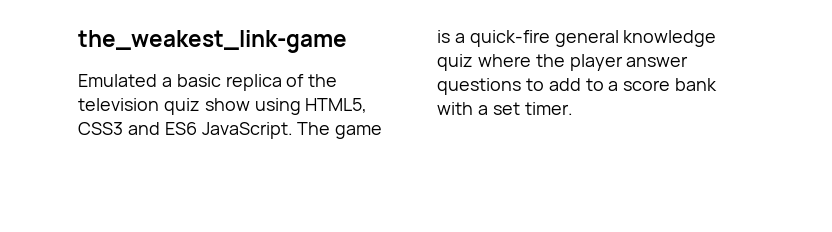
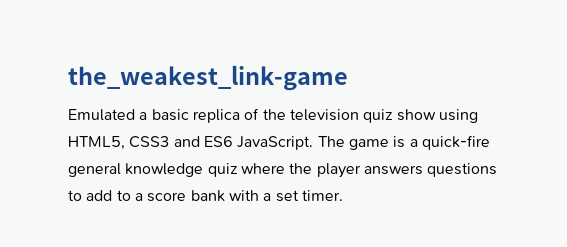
[626,56,689,67] answer -> [363,165,423,175] answers

